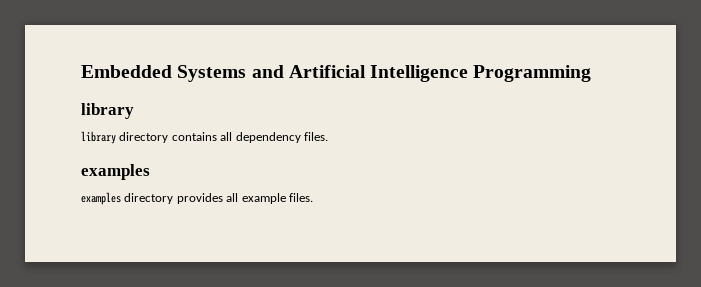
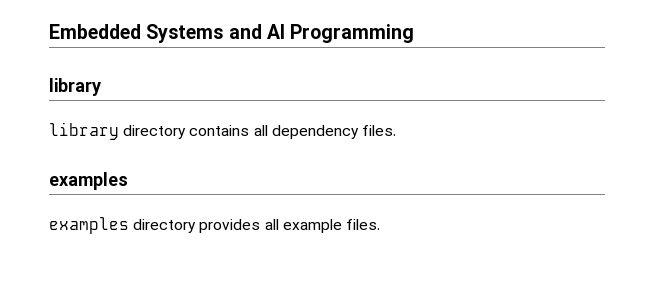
[288,65,469,82] Artificial Intelligence -> [266,24,285,39] AI

